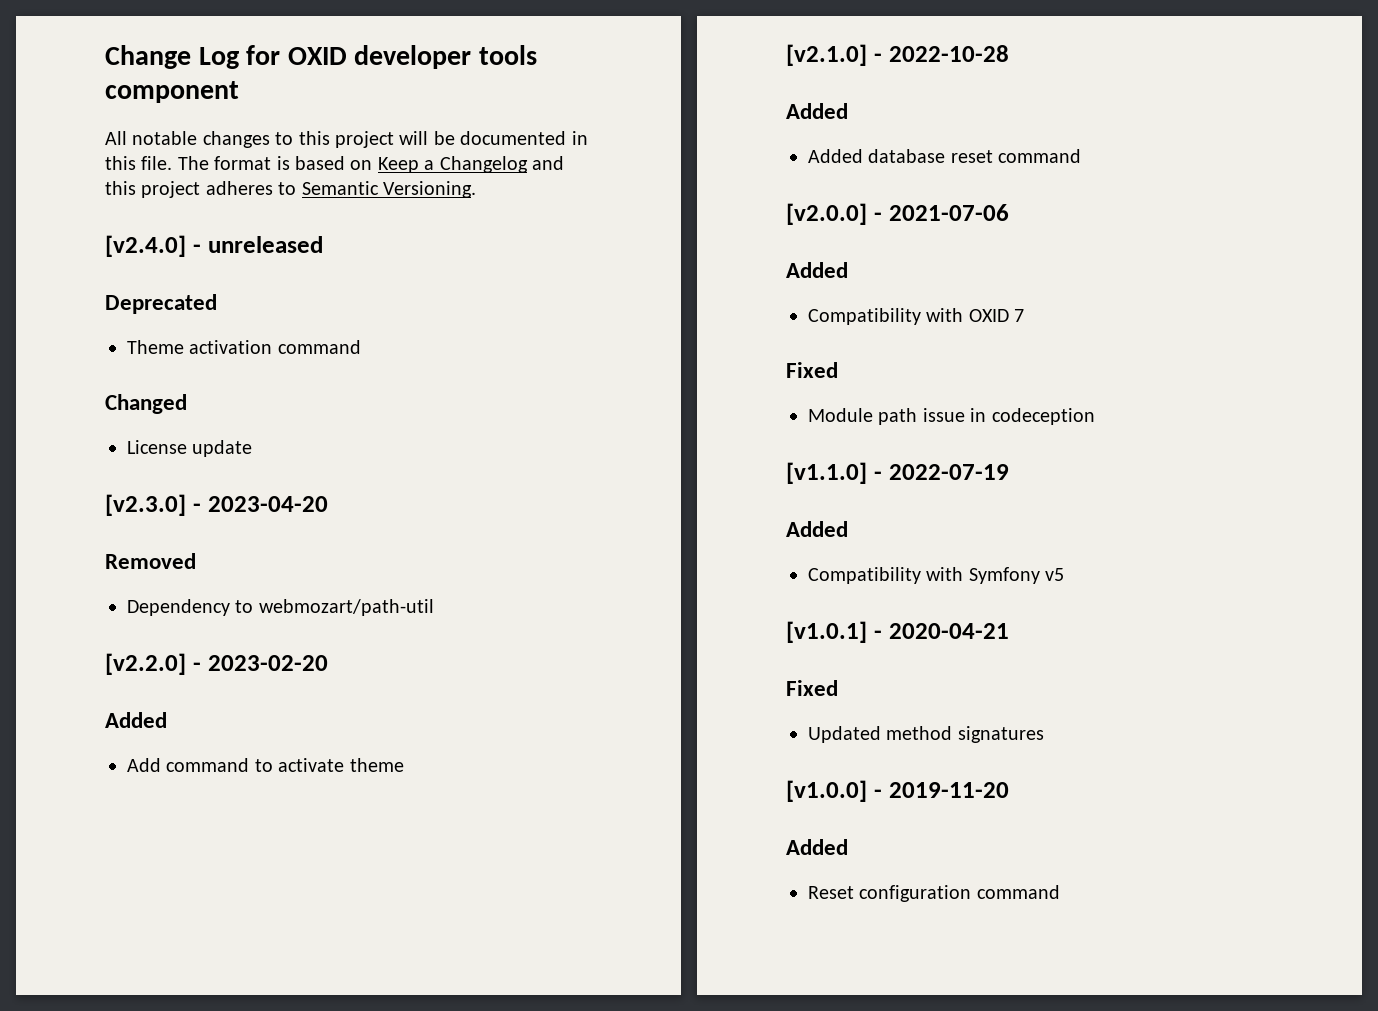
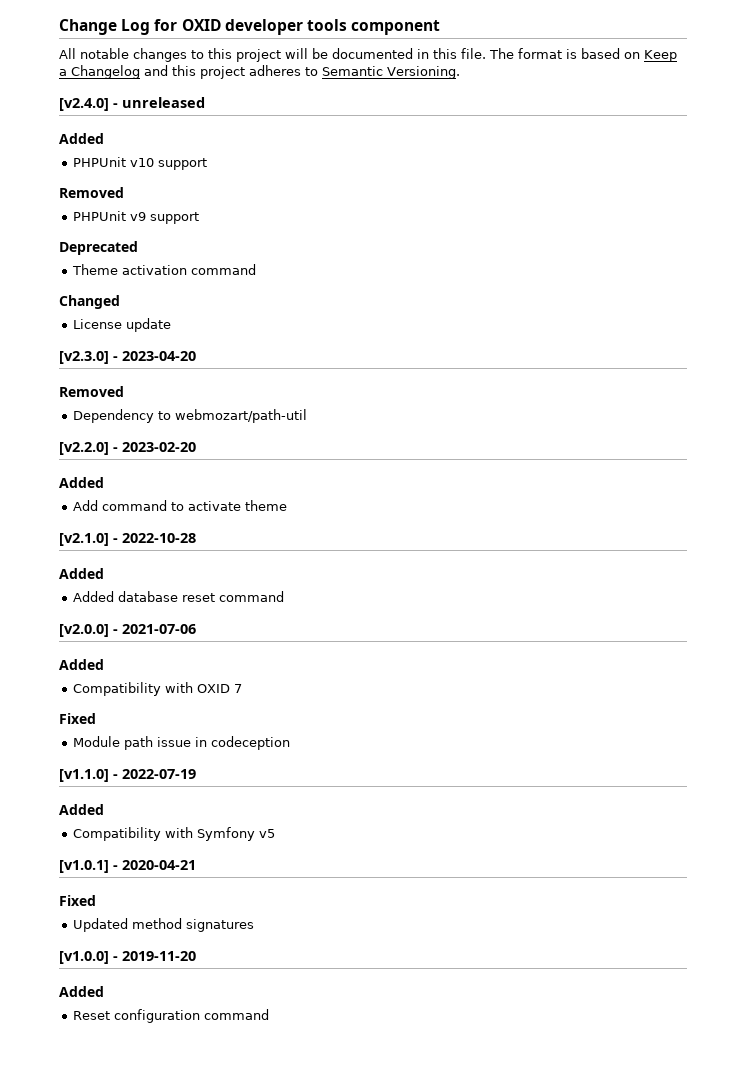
(323, 244) none -> [59,133,104,144] [73,157,208,170] [59,187,124,198] [73,211,200,224] // Added // PHPUnit v10 support // Removed // PHPUnit v9 support

